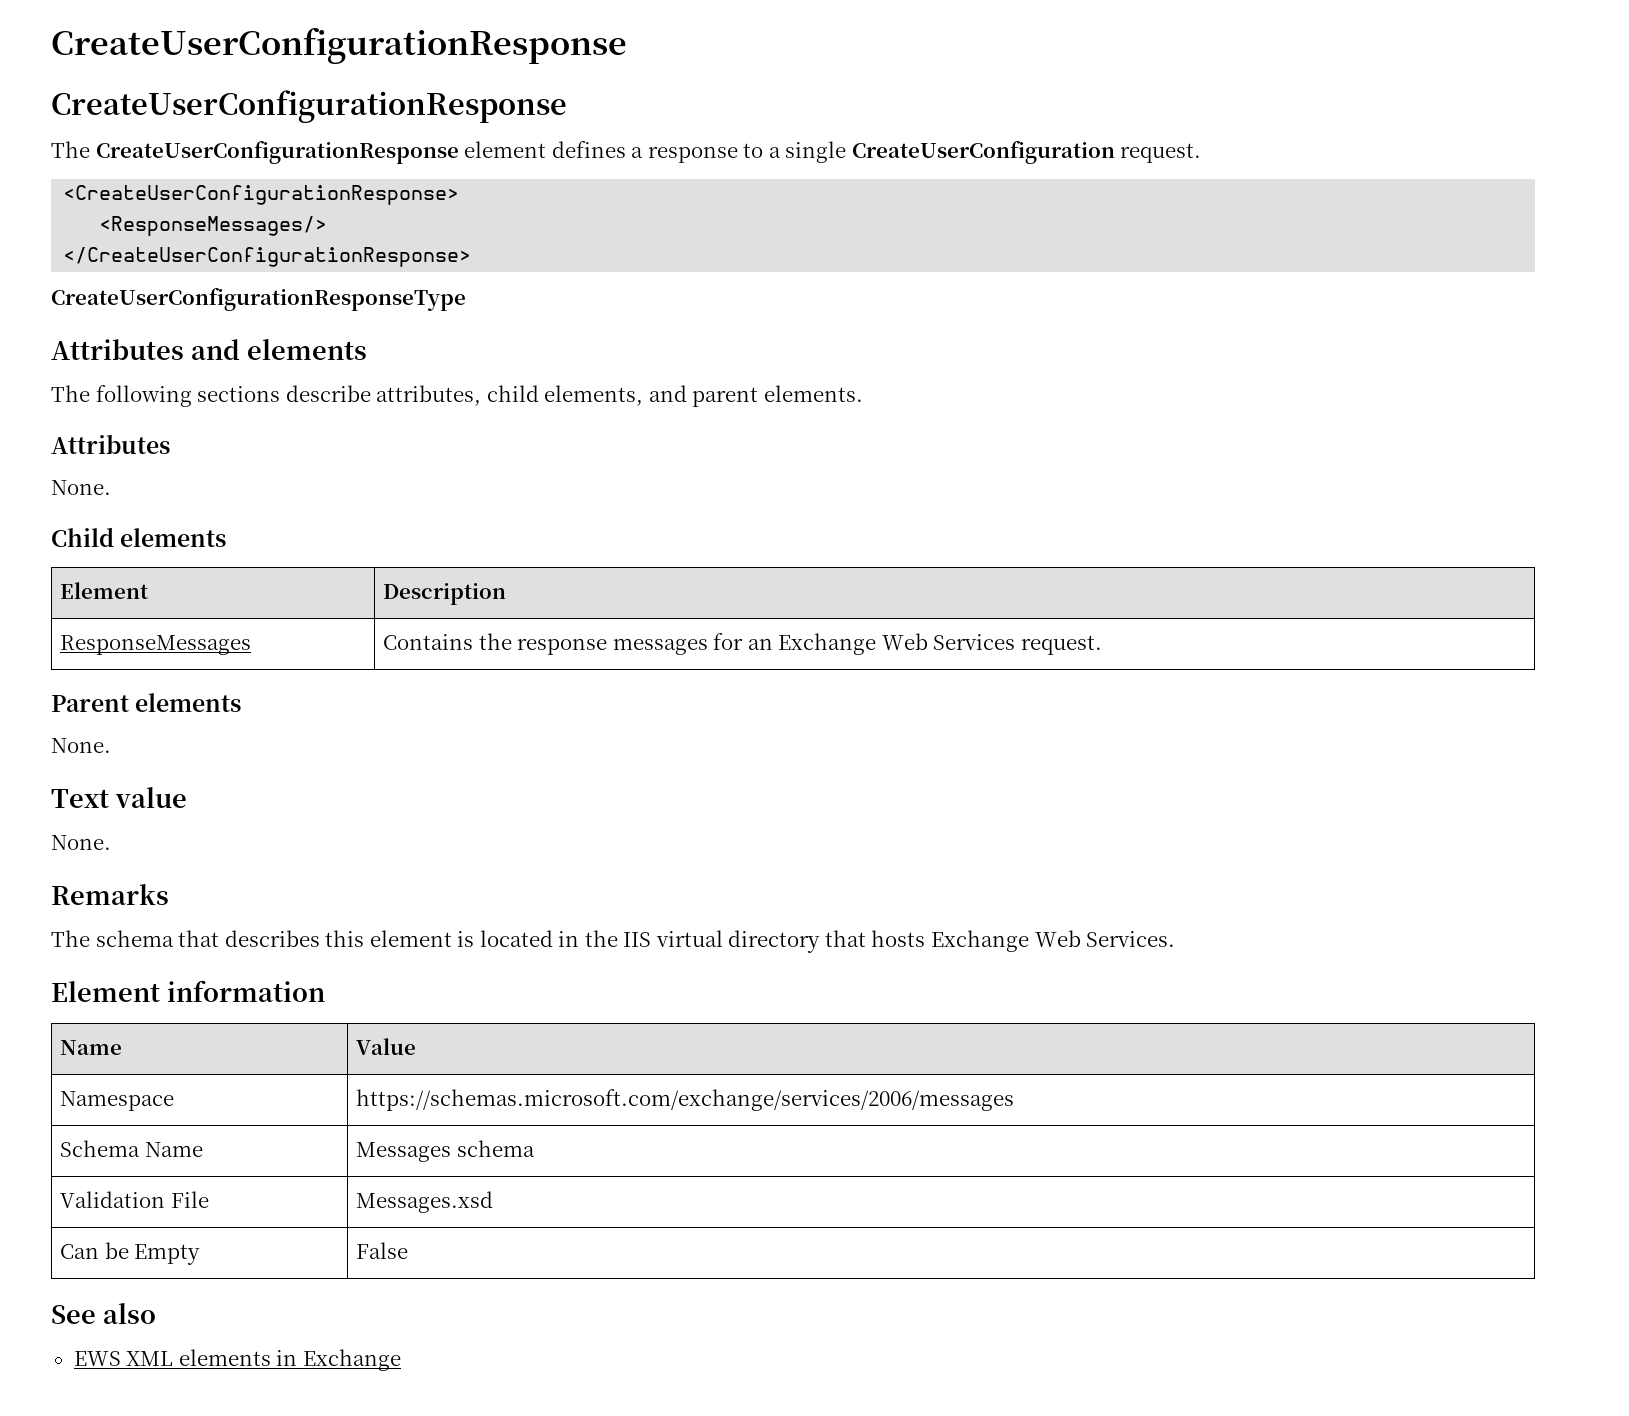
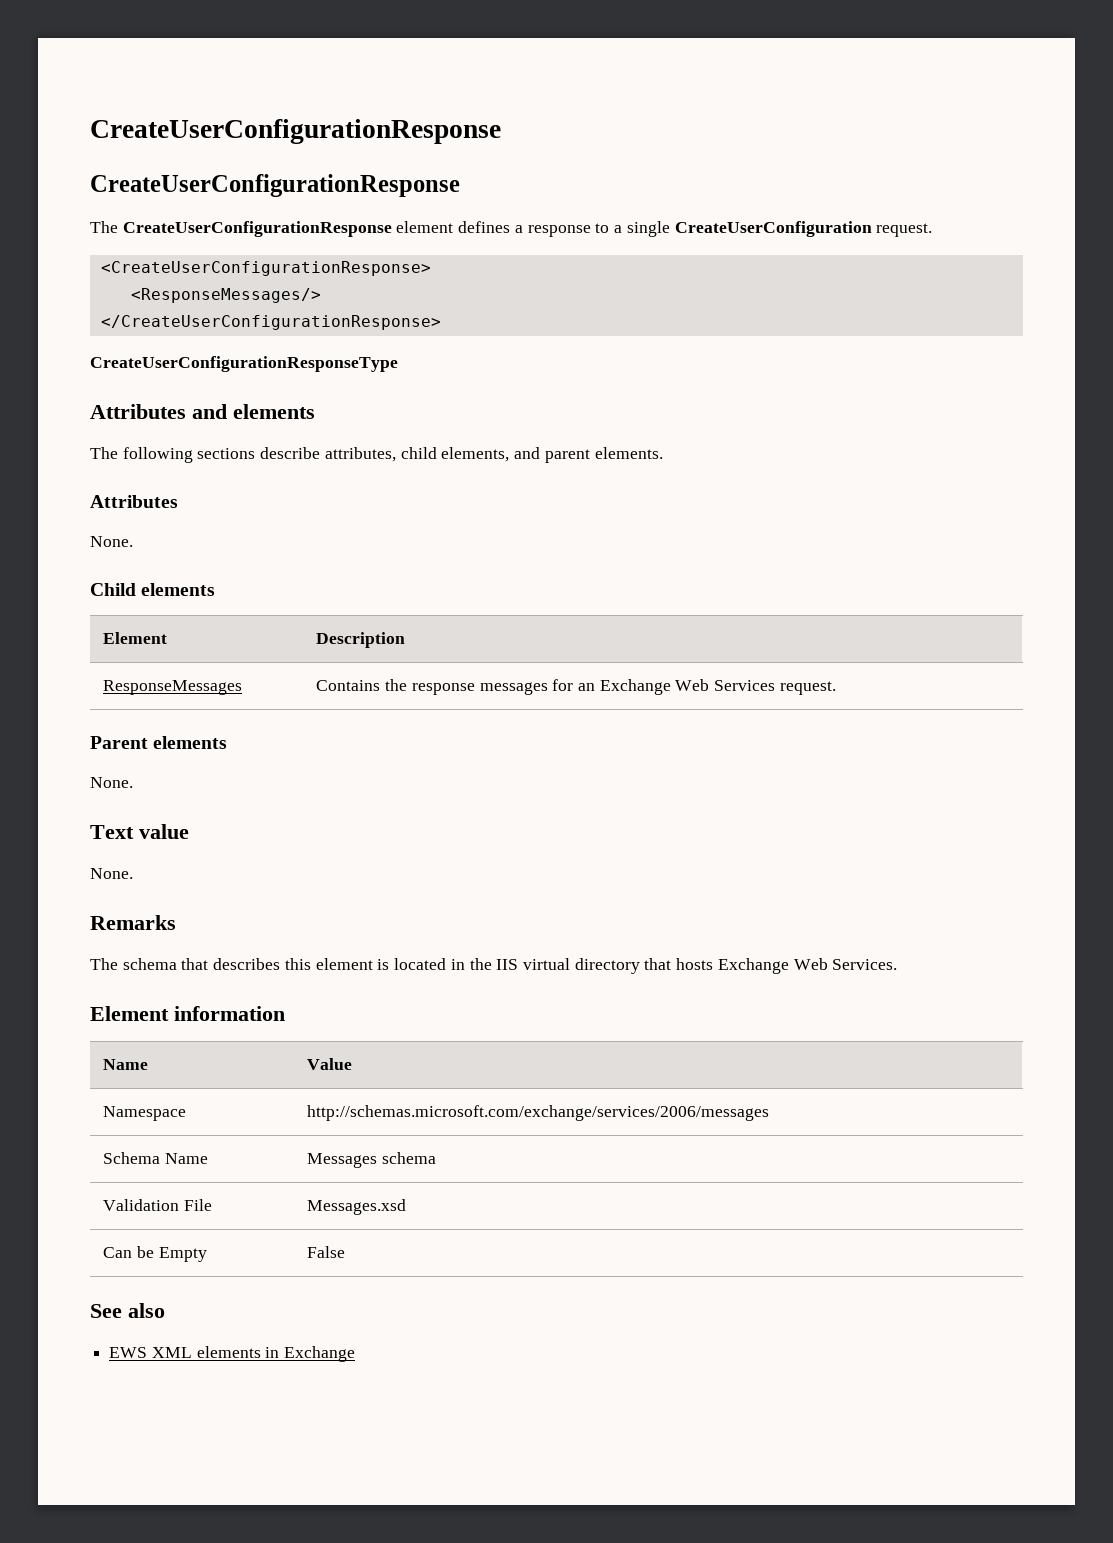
[356,1089,1015,1111] https://schemas.microsoft.com/exchange/services/2006/messages -> [307,1105,770,1121] http://schemas.microsoft.com/exchange/services/2006/messages

